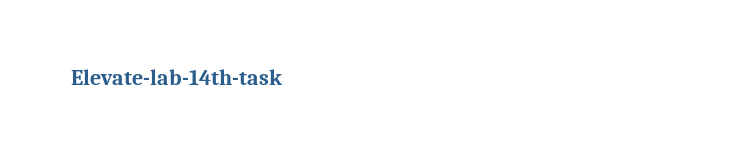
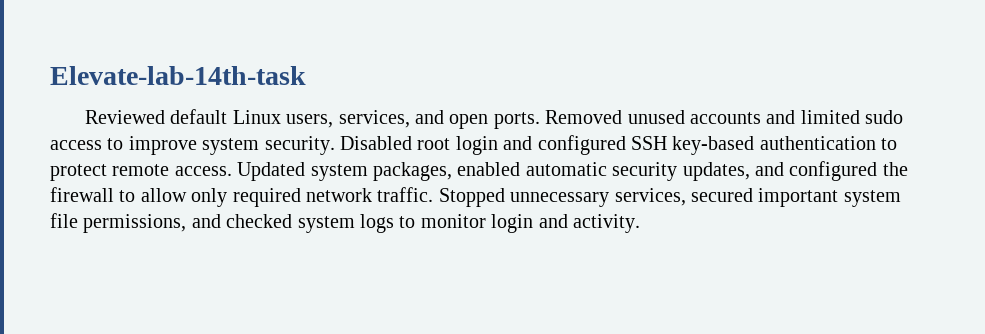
(283, 77) none -> [85,109,904,129] [50,135,898,155] [50,161,908,181] [50,187,901,207] [50,213,640,233] // Reviewed default Linux users, services, and open ports. Removed unused accounts and limited sudo access to improve system security. Disabled root login and configured SSH key-based authentication to protect remote access. Updated system packages, enabled automatic security updates, and configured the firewall to allow only required network traffic. Stopped unnecessary services, secured important system file permissions, and checked system logs to monitor login and activity.

